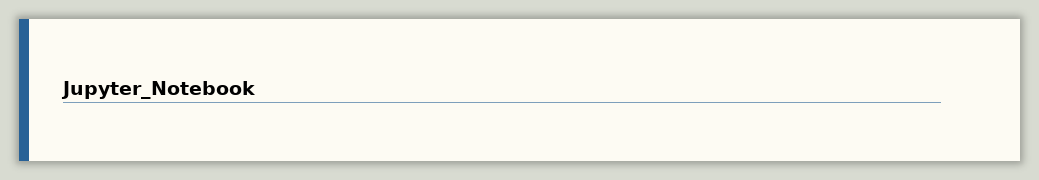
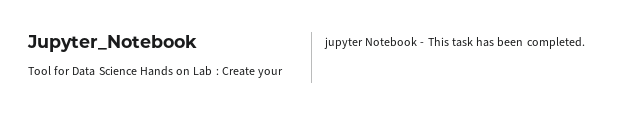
(255, 90) none -> [28,66,284,78] [324,37,585,49] // Tool for Data Science Hands on Lab : Create your jupyter Notebook - This task has been completed.

